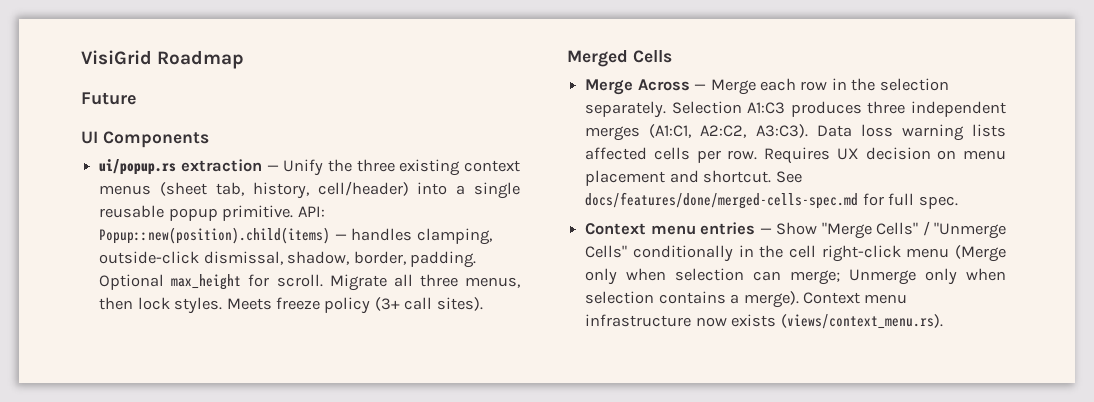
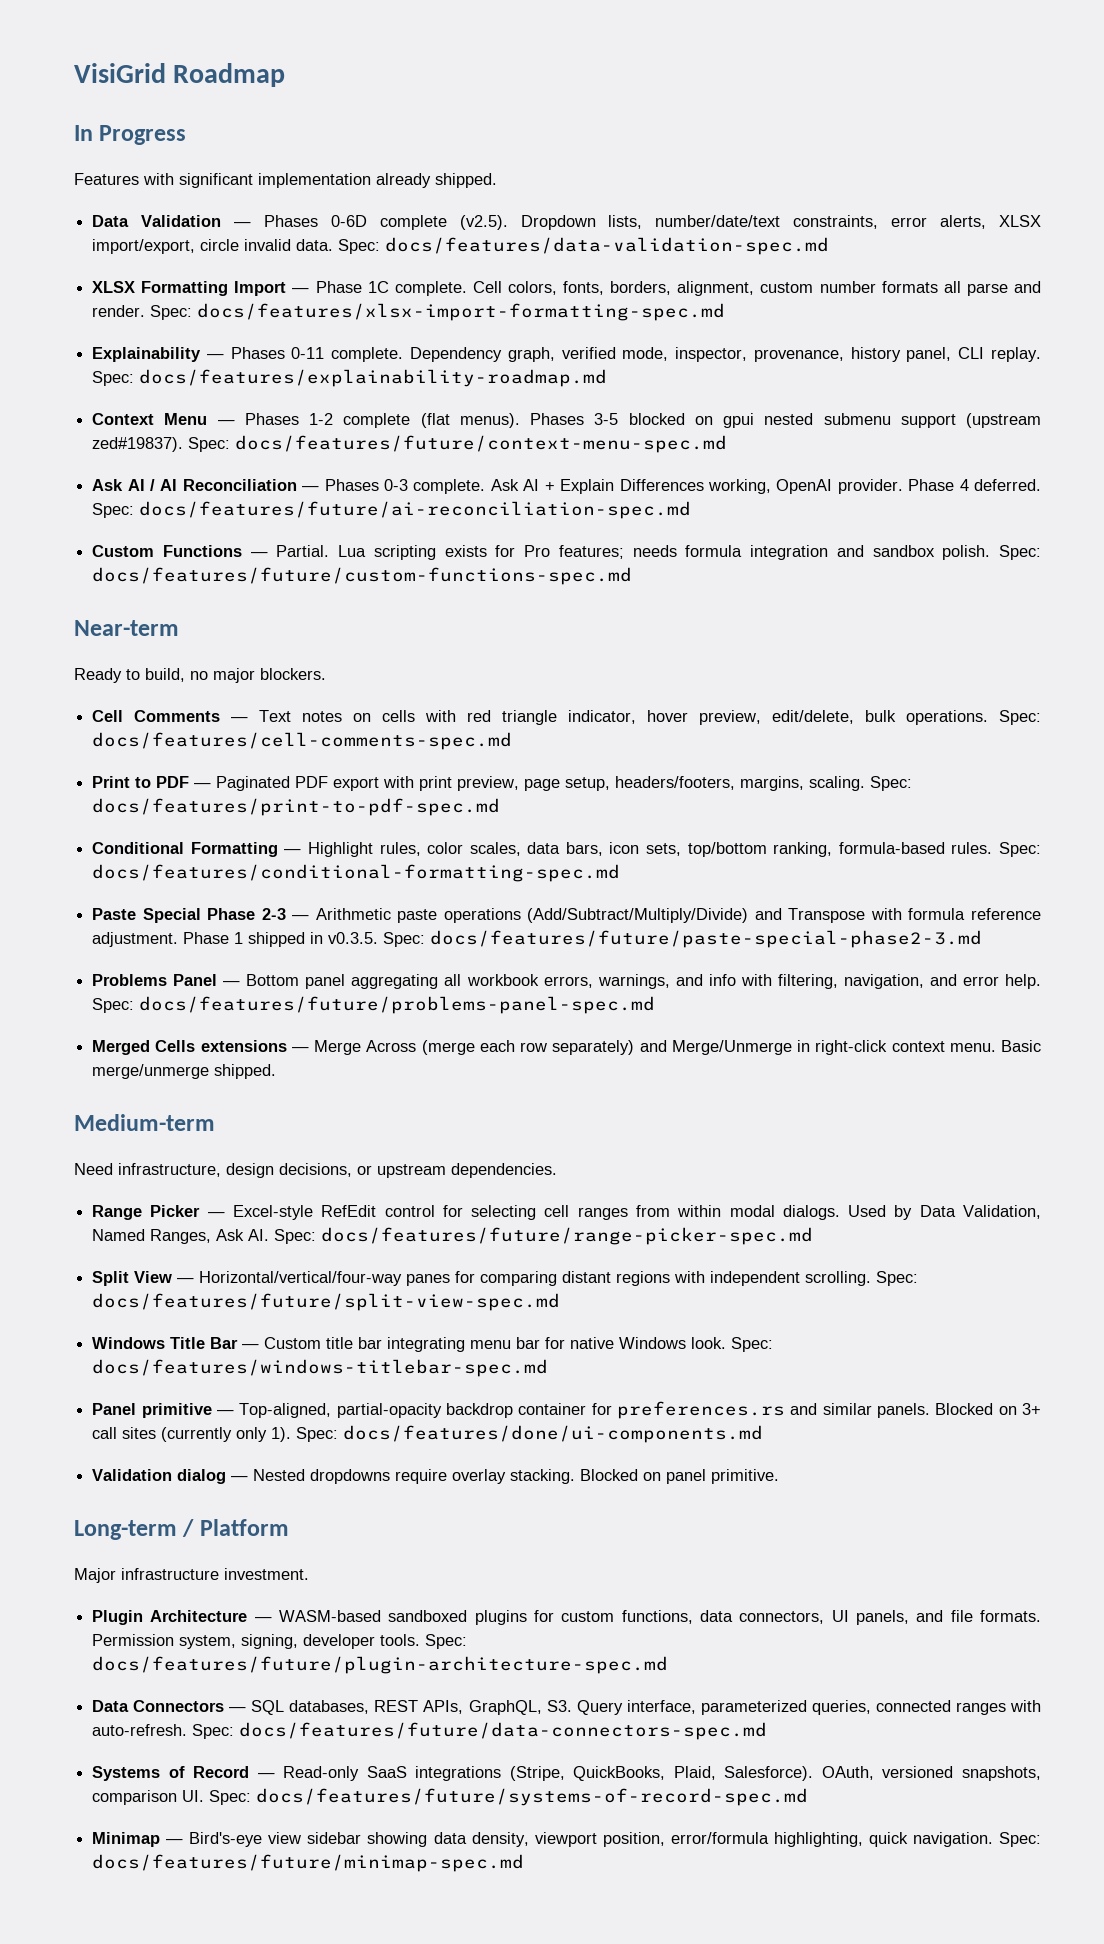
[81,92,137,105] [81,131,209,148] [99,159,520,176] [99,181,520,199] [99,205,325,221] [99,227,492,245] [99,251,476,268] [99,274,520,291] [99,297,483,314] [567,50,672,67] [585,78,949,95] [585,101,1006,118] [585,124,1006,141] [585,147,1006,164] [585,170,802,186] [585,192,958,209] [585,221,1006,239] [585,245,1006,262] [585,268,1006,285] [585,291,908,308] [585,314,943,329] Future // UI Components // ui/popup.rs extraction — Unify the three existing context menus (sheet tab, history, cell/header) into a single reusable popup primitive. API: Popup::new(position).child(items) — handles clamping, outside-click dismissal, shadow, border, padding. Optional max_height for scroll. Migrate all three menus, then lock styles. Meets freeze policy (3+ call sites). // Merged Cells // Merge Across — Merge each row in the selection separately. Selection A1:C3 produces three independent merges (A1:C1, A2:C2, A3:C3). Data loss warning lists affected cells per row. Requires UX decision on menu placement and shortcut. See docs/features/done/merged-cells-spec.md for full spec. // Context menu entries — Show "Merge Cells" / "Unmerge Cells" conditionally in the cell right-click menu (Merge only when selection can merge; Unmerge only when selection contains a merge). Context menu infrastructure now exists (views/context_menu.rs). -> [74,125,187,145] [74,173,497,188] [92,215,1042,230] [92,237,830,255] [92,281,1042,296] [92,303,726,321] [92,347,1041,362] [92,369,608,387] [92,413,1042,428] [92,435,728,453] [92,479,1042,494] [92,501,692,519] [92,545,1042,560] [92,567,633,585] [74,620,179,636] [74,668,326,683] [92,710,1042,725] [92,732,513,750] [92,776,913,791] [92,798,501,816] [92,842,1041,857] [92,864,621,882] [92,908,1041,923] [92,930,983,948] [92,974,1041,989] [92,996,656,1014] [92,1040,1042,1055] [92,1064,277,1079] [74,1114,215,1131] [74,1163,557,1178] [92,1205,1041,1220] [92,1227,814,1245] [92,1271,919,1286] [92,1293,561,1311] [92,1337,774,1352] [92,1359,549,1377] [92,1401,1041,1419] [92,1425,764,1443] [92,1469,780,1484] [74,1519,289,1540] [74,1568,309,1583] [92,1610,1042,1625] [92,1634,468,1649] [92,1656,669,1674] [92,1700,1041,1715] [92,1722,768,1740] [92,1766,1041,1781] [92,1788,809,1806] [92,1832,1042,1847] [92,1854,525,1872] In Progress // Features with significant implementation already shipped. // Data Validation — Phases 0-6D complete (v2.5). Dropdown lists, number/date/text constraints, error alerts, XLSX import/export, circle invalid data. Spec: docs/features/data-validation-spec.md // XLSX Formatting Import — Phase 1C complete. Cell colors, fonts, borders, alignment, custom number formats all parse and render. Spec: docs/features/xlsx-import-formatting-spec.md // Explainability — Phases 0-11 complete. Dependency graph, verified mode, inspector, provenance, history panel, CLI replay. Spec: docs/features/explainability-roadmap.md // Context Menu — Phases 1-2 complete (flat menus). Phases 3-5 blocked on gpui nested submenu support (upstream zed#19837). Spec: docs/features/future/context-menu-spec.md // Ask AI / AI Reconciliation — Phases 0-3 complete. Ask AI + Explain Differences working, OpenAI provider. Phase 4 deferred. Spec: docs/features/future/ai-reconciliation-spec.md // Custom Functions — Partial. Lua scripting exists for Pro features; needs formula integration and sandbox polish. Spec: docs/features/future/custom-functions-spec.md // Near-term // Ready to build, no major blockers. // Cell Comments — Text notes on cells with red triangle indicator, hover preview, edit/delete, bulk operations. Spec: docs/features/cell-comments-spec.md // Print to PDF — Paginated PDF export with print preview, page setup, headers/footers, margins, scaling. Spec: docs/features/print-to-pdf-spec.md // Conditional Formatting — Highlight rules, color scales, data bars, icon sets, top/bottom ranking, formula-based rules. Spec: docs/features/conditional-formatting-spec.md // Paste Special Phase 2-3 — Arithmetic paste operations (Add/Subtract/Multiply/Divide) and Transpose with formula reference adjustment. Phase 1 shipped in v0.3.5. Spec: docs/features/future/paste-special-phase2-3.md // Problems Panel — Bottom panel aggregating all workbook errors, warnings, and info with filtering, navigation, and error help. Spec: docs/features/future/problems-panel-spec.md // Merged Cells extensions — Merge Across (merge each row separately) and Merge/Unmerge in right-click context menu. Basic merge/unmerge shipped. // Medium-term // Need infrastructure, design decisions, or upstream dependencies. // Range Picker — Excel-style RefEdit control for selecting cell ranges from within modal dialogs. Used by Data Validation, Named Ranges, Ask AI. Spec: docs/features/future/range-picker-spec.md // Split View — Horizontal/vertical/four-way panes for comparing distant regions with independent scrolling. Spec: docs/features/future/split-view-spec.md // Windows Title Bar — Custom title bar integrating menu bar for native Windows look. Spec: docs/features/windows-titlebar-spec.md // Panel primitive — Top-aligned, partial-opacity backdrop container for preferences.rs and similar panels. Blocked on 3+ call sites (currently only 1). Spec: docs/features/done/ui-components.md // Validation dialog — Nested dropdowns require overlay stacking. Blocked on panel primitive. // Long-term / Platform // Major infrastructure investment. // Plugin Architecture — WASM-based sandboxed plugins for custom functions, data connectors, UI panels, and file formats. Permission system, signing, developer tools. Spec: docs/features/future/plugin-architecture-spec.md // Data Connectors — SQL databases, REST APIs, GraphQL, S3. Query interface, parameterized queries, connected ranges with auto-refresh. Spec: docs/features/future/data-connectors-spec.md // Systems of Record — Read-only SaaS integrations (Stripe, QuickBooks, Plaid, Salesforce). OAuth, versioned snapshots, comparison UI. Spec: docs/features/future/systems-of-record-spec.md // Minimap — Bird's-eye view sidebar showing data density, viewport position, error/formula highlighting, quick navigation. Spec: docs/features/future/minimap-spec.md

